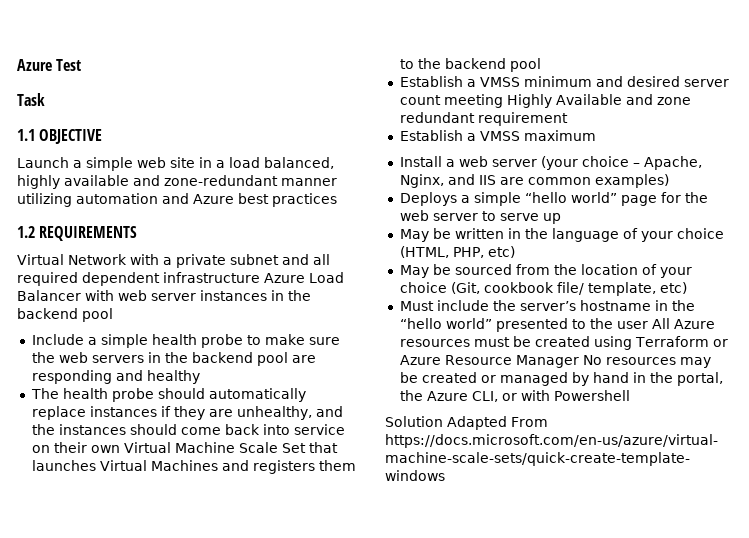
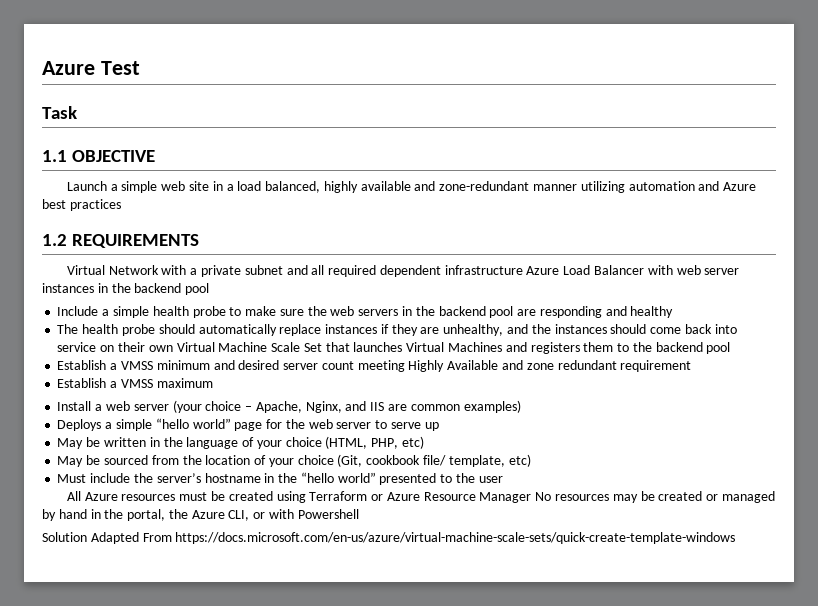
(648, 325) none -> (503, 479) //

